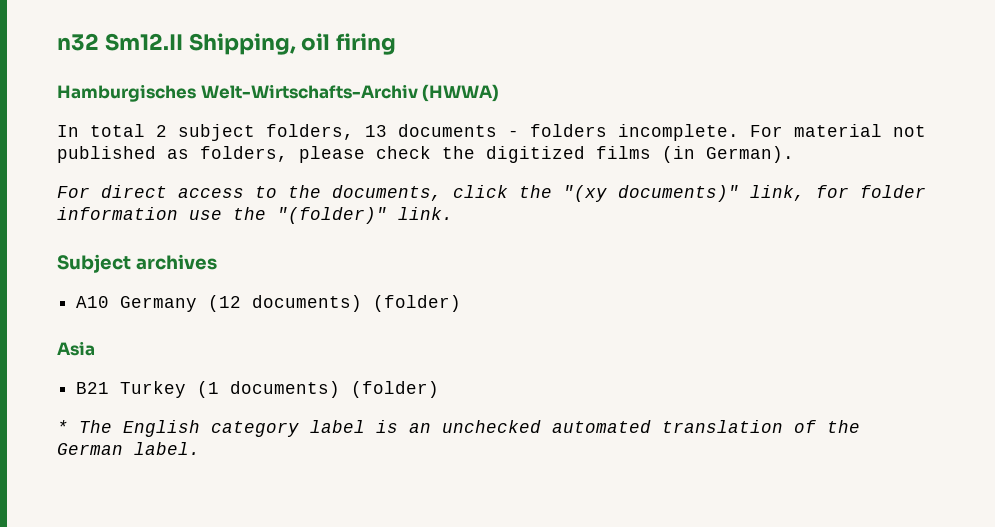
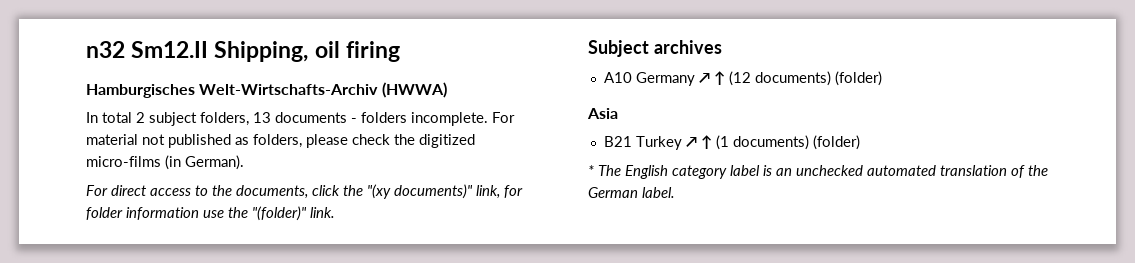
[596,146,651,159] films -> [86,156,161,167] micro-films
(198, 304) none -> [698,71,725,85] ↗ ↑
(187, 389) none -> [685,135,712,149] ↗ ↑

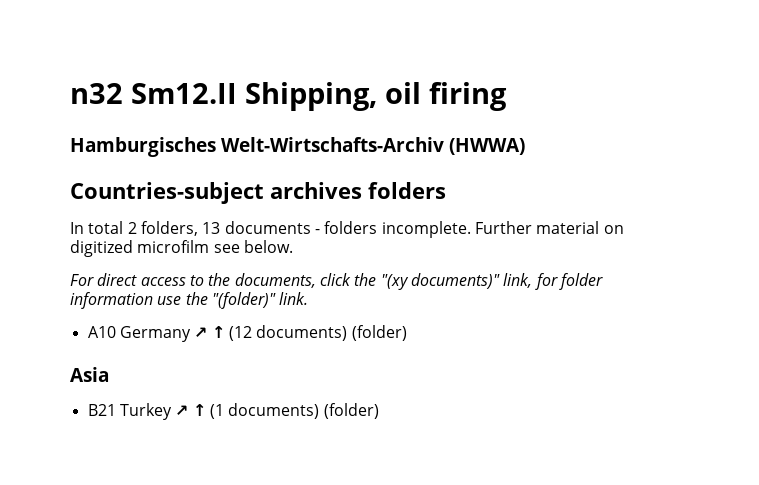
(447, 90) none -> [70,182,446,204] // Countries-subject archives folders
[149,112,197,126] subject -> (137, 228) none
[492,112,515,123] [86,134,475,148] [86,155,244,170] For material not published as folders, please check the digitized micro-films (in German). -> [474,221,624,234] [70,240,293,257] Further material on digitized microfilm see below.
[588,40,722,57] // Subject archives -> (309, 298) none
[588,165,1048,179] [588,187,675,198] // * The English category label is an unchecked automated translation of the German label. -> (379, 411) none

